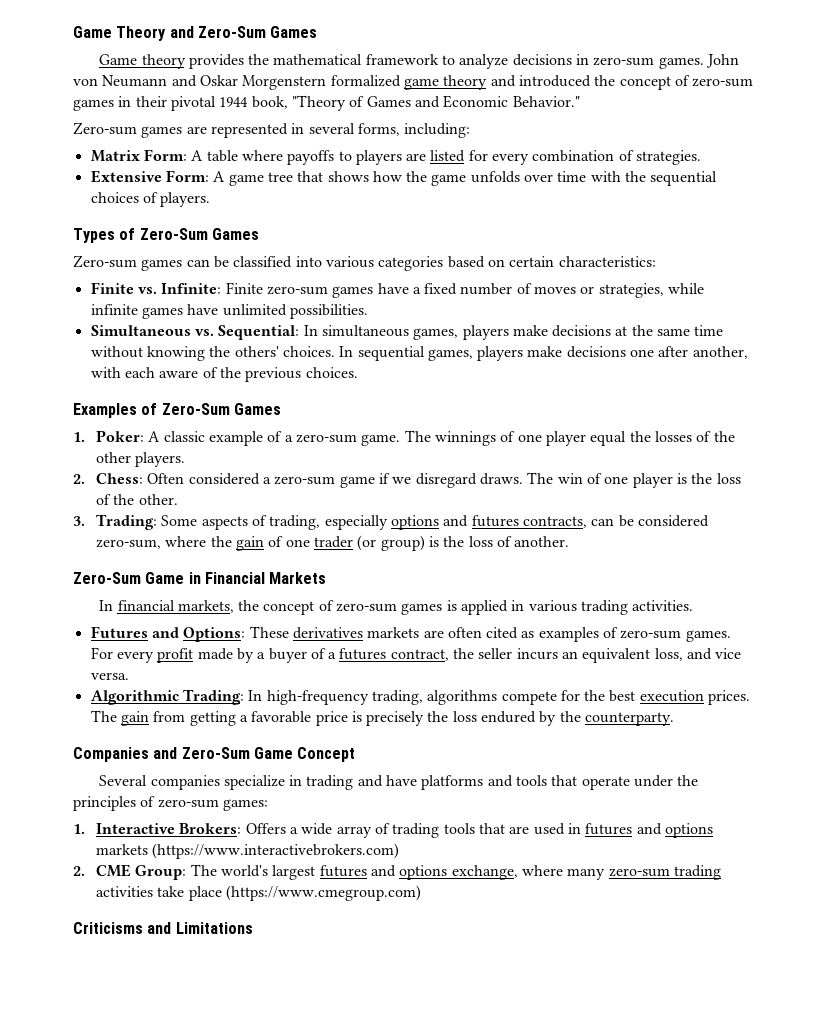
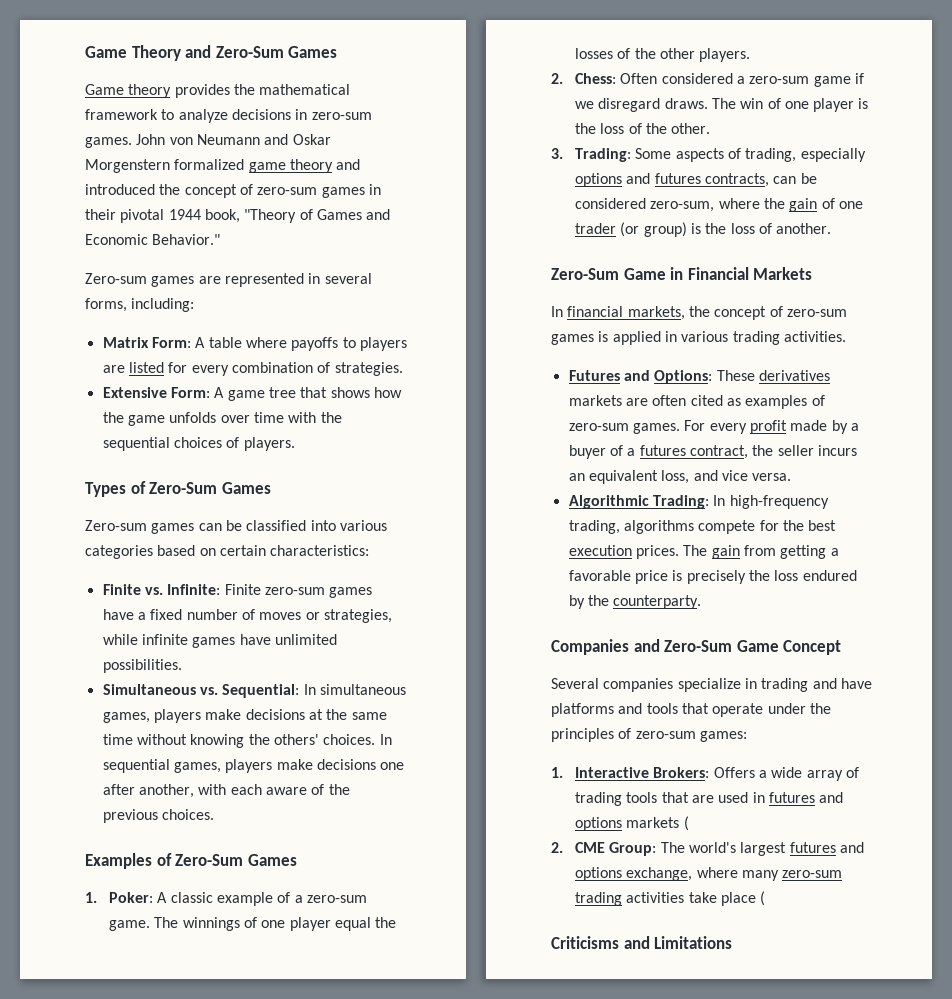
[152,843,400,859] (https://www.interactivebrokers.com) -> [683,816,689,831] (
[226,885,422,901] (https://www.cmegroup.com) -> [760,891,766,906] (

